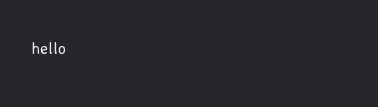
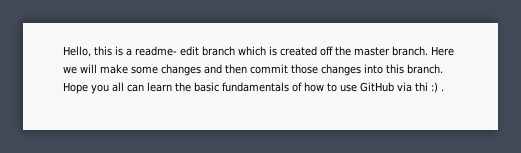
[32,42,66,54] hello -> [63,46,454,57] [63,64,443,76] [63,82,444,94] Hello, this is a readme- edit branch which is created off the master branch. Here we will make some changes and then commit those changes into this branch. Hope you all can learn the basic fundamentals of how to use GitHub via thi :) .

